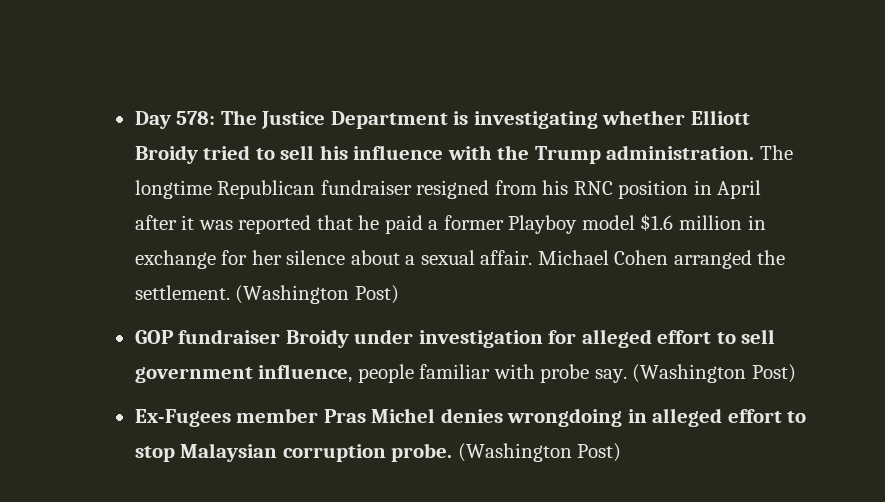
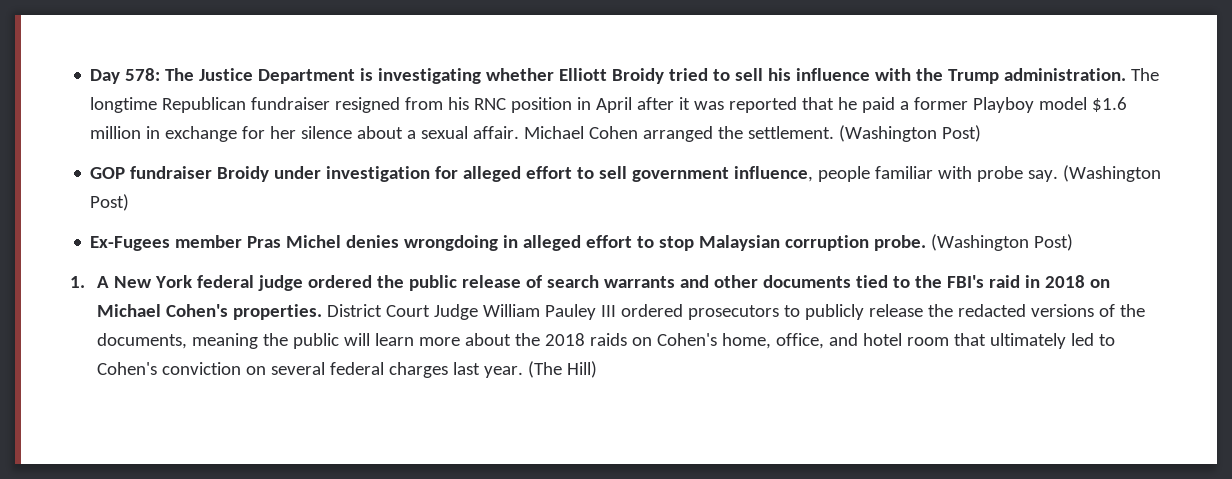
(622, 452) none -> [70,275,1110,291] [96,304,1145,320] [96,333,1115,349] [96,361,597,378] // 1. A New York federal judge ordered the public release of search warrants and other documents tied to the FBI's raid in 2018 on Michael Cohen's properties. District Court Judge William Pauley III ordered prosecutors to publicly release the redacted versions of the documents, meaning the public will learn more about the 2018 raids on Cohen's home, office, and hotel room that ultimately led to Cohen's conviction on several federal charges last year. (The Hill)

